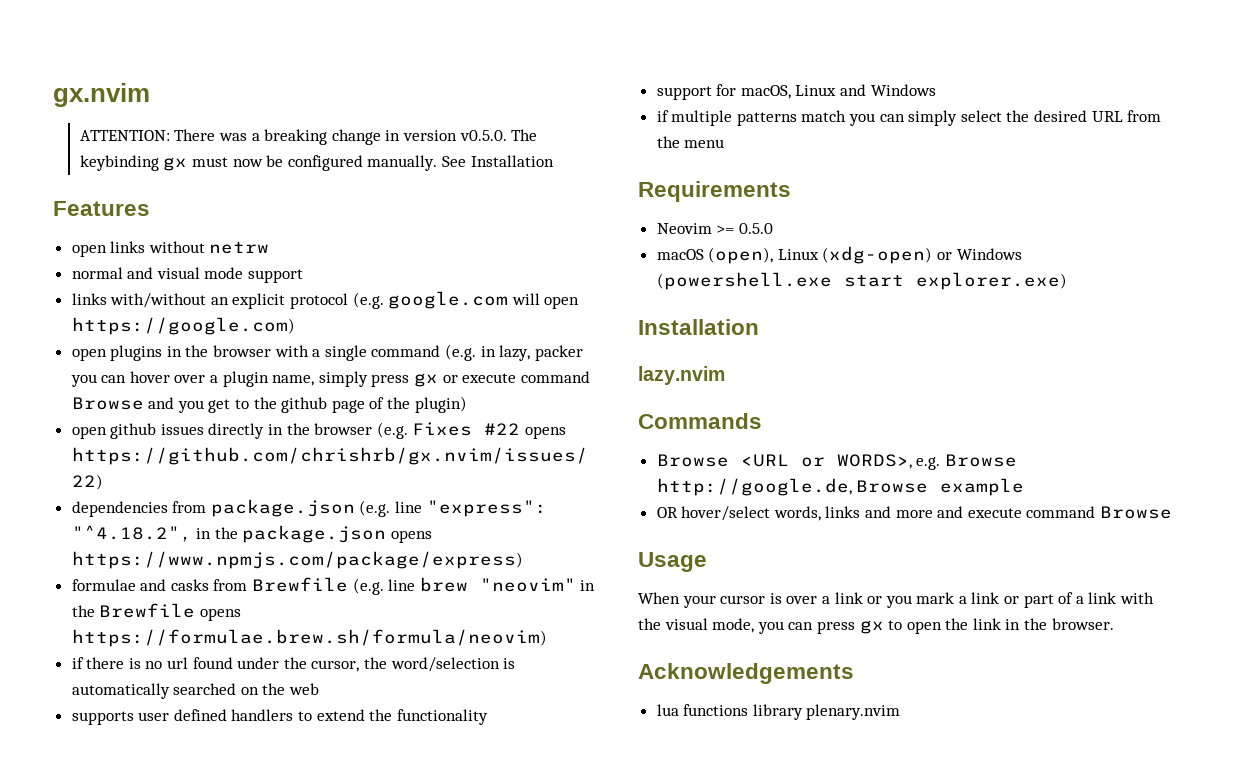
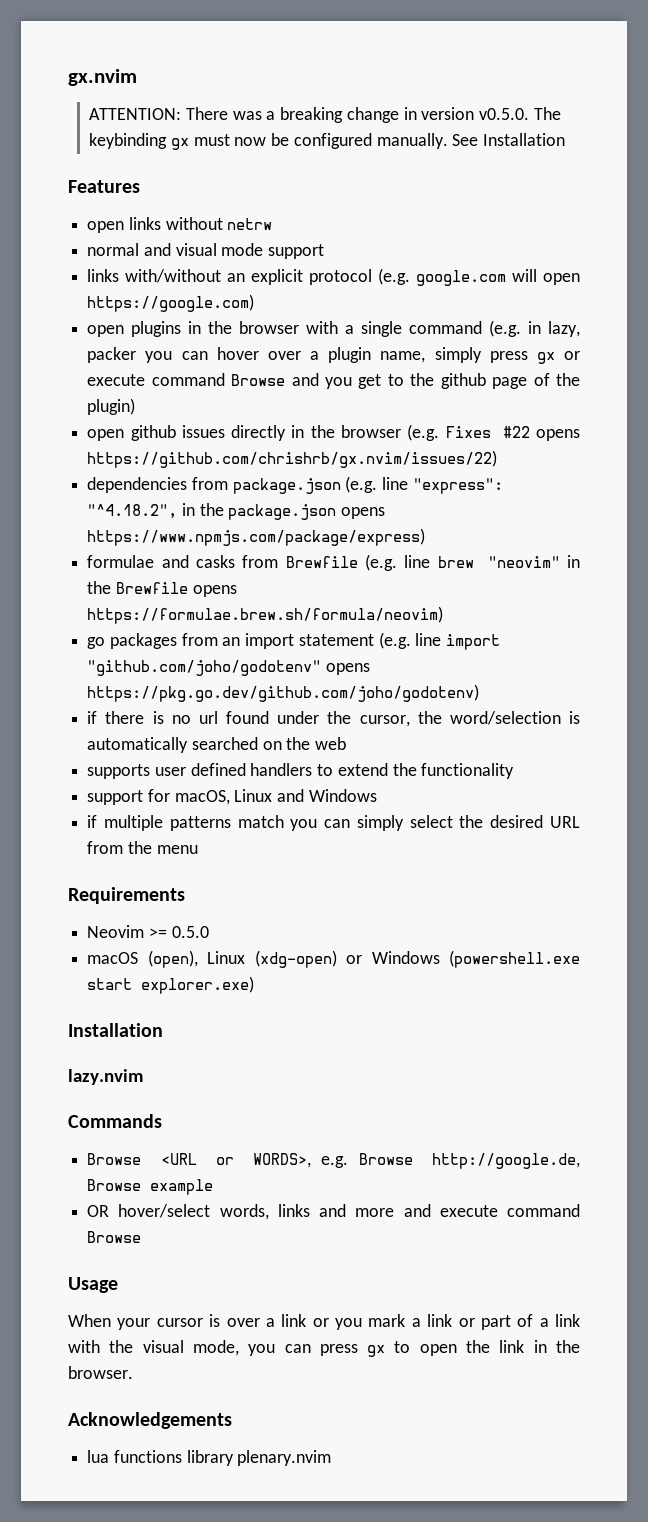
(547, 638) none -> [87,632,501,650] [87,660,370,676] [87,684,480,702] // go packages from an import statement (e.g. line import "github.com/joho/godotenv" opens https://pkg.go.dev/github.com/joho/godotenv)

